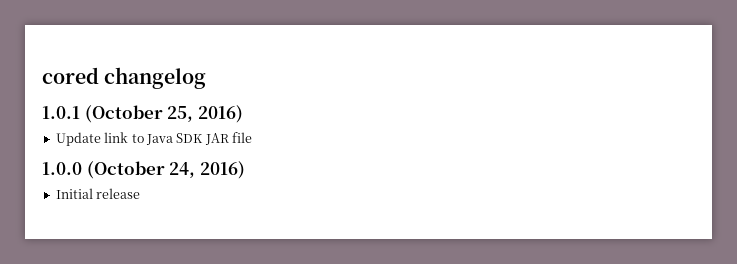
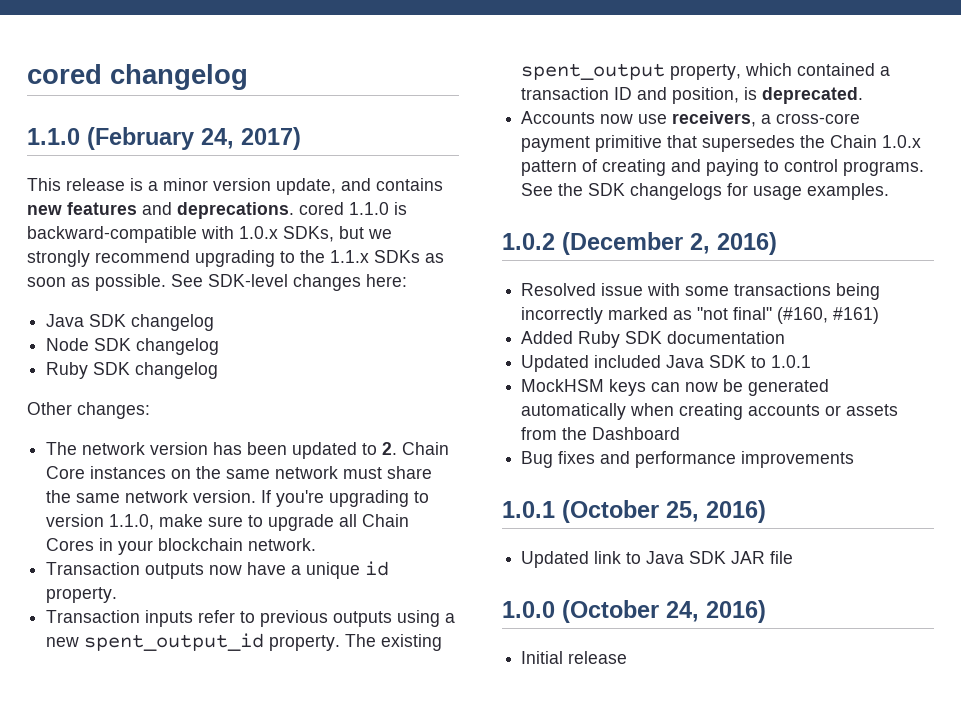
(207, 78) none -> [27,127,301,150] [27,178,443,195] [27,202,407,219] [27,226,392,243] [27,250,444,267] [27,274,407,291] [46,314,215,331] [46,338,220,355] [46,362,219,379] [27,402,150,419] [46,442,450,459] [46,466,433,479] [46,490,430,507] [46,514,410,531] [46,538,317,555] [46,561,390,579] [46,587,118,603] [46,610,456,627] [46,633,443,651] [521,63,891,80] [521,87,864,104] [521,111,861,127] [521,135,922,152] [521,159,925,176] [521,183,890,200] [502,232,777,255] [521,283,881,300] [521,307,880,324] [521,331,786,348] [521,355,812,372] [521,379,830,396] [521,403,899,420] [521,427,681,440] [521,451,855,468] // 1.1.0 (February 24, 2017) // This release is a minor version update, and contains new features and deprecations. cored 1.1.0 is backward-compatible with 1.0.x SDKs, but we strongly recommend upgrading to the 1.1.x SDKs as soon as possible. See SDK-level changes here: // Java SDK changelog // Node SDK changelog // Ruby SDK changelog // Other changes: // The network version has been updated to 2. Chain Core instances on the same network must share the same network version. If you're upgrading to version 1.1.0, make sure to upgrade all Chain Cores in your blockchain network. // Transaction outputs now have a unique id property. // Transaction inputs refer to previous outputs using a new spent_output_id property. The existing spent_output property, which contained a transaction ID and position, is deprecated. // Accounts now use receivers, a cross-core payment primitive that supersedes the Chain 1.0.x pattern of creating and paying to control programs. See the SDK changelogs for usage examples. // 1.0.2 (December 2, 2016) // Resolved issue with some transactions being incorrectly marked as "not final" (#160, #161) // Added Ruby SDK documentation // Updated included Java SDK to 1.0.1 // MockHSM keys can now be generated automatically when creating accounts or assets from the Dashboard // Bug fixes and performance improvements
[55,132,101,146] Update -> [521,551,590,568] Updated

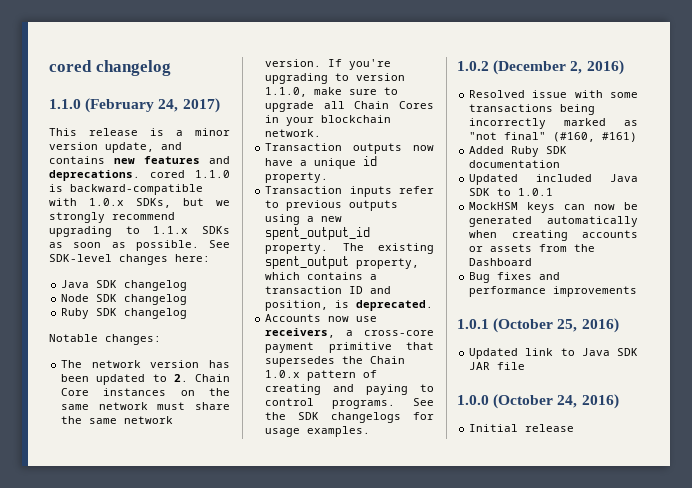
[300,250,325,263] the -> (140, 230) none
[27,402,72,415] Other -> [49,334,98,342] Notable
[797,63,876,76] contained -> [307,272,364,280] contains

